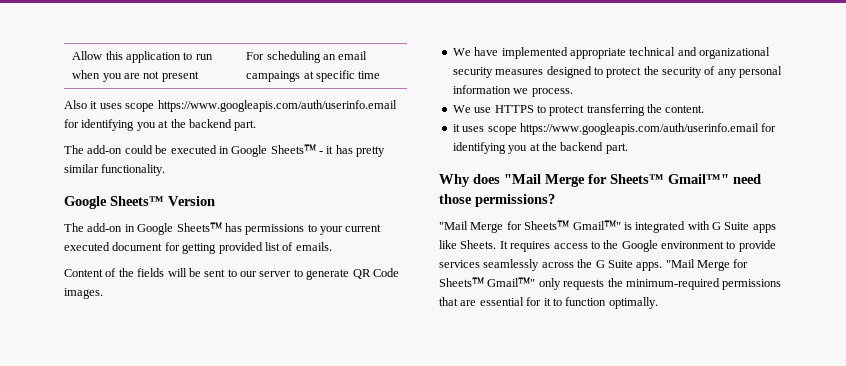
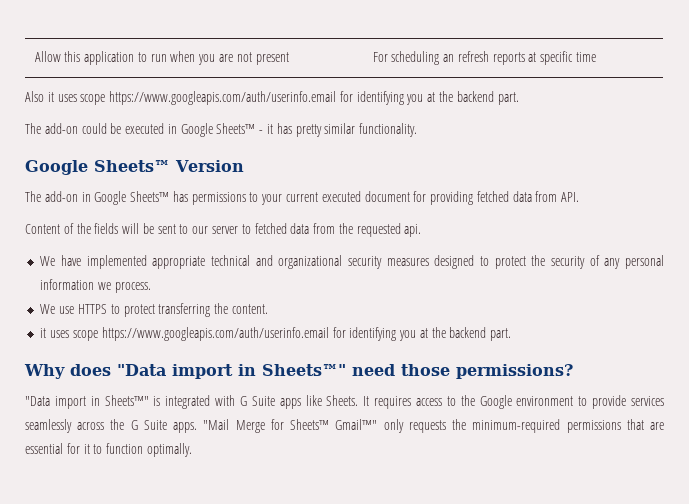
[338,51,368,60] [246,71,301,82] email campaings -> [457,51,525,65] refresh reports
[182,242,332,254] getting provided list of emails. -> [430,191,580,205] providing fetched data from API.
[306,268,399,280] [64,288,103,299] generate QR Code images. -> [254,223,422,237] fetched data from the requested api.
[504,174,761,187] [439,194,555,207] [439,220,621,233] "Mail Merge for Sheets™ Gmail™" need those permissions? // "Mail Merge for Sheets™ Gmail™" -> [117,364,573,379] [25,395,149,409] "Data import in Sheets™" need those permissions? // "Data import in Sheets™"

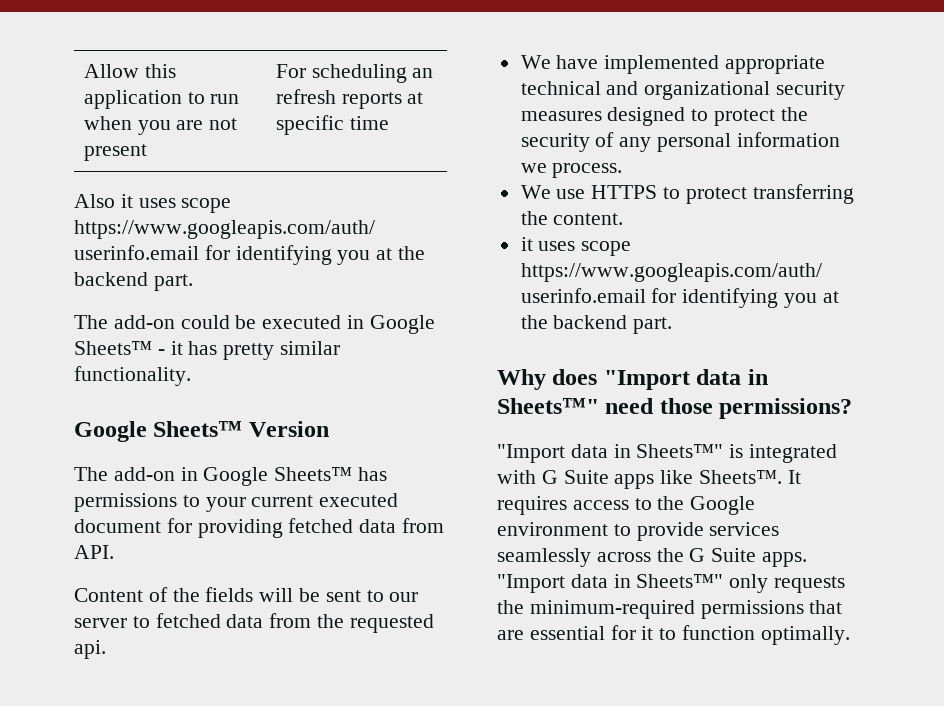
[117,364,233,379] "Data import -> [603,369,742,390] "Import data
[25,396,86,409] "Data import -> [497,444,608,463] "Import data
[326,395,359,406] Sheets. -> [699,470,783,484] Sheets™.
[203,419,378,433] "Mail Merge for Sheets™ Gmail™" -> [497,574,724,593] "Import data in Sheets™"

